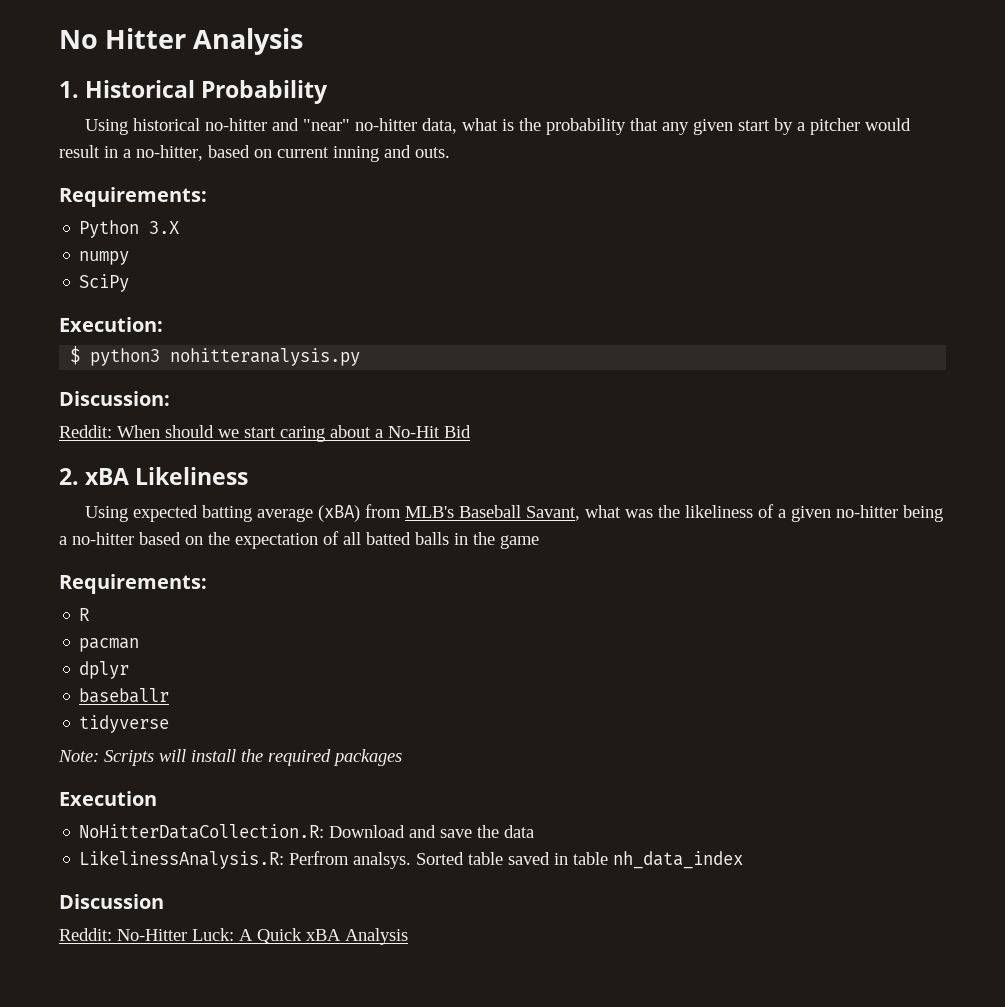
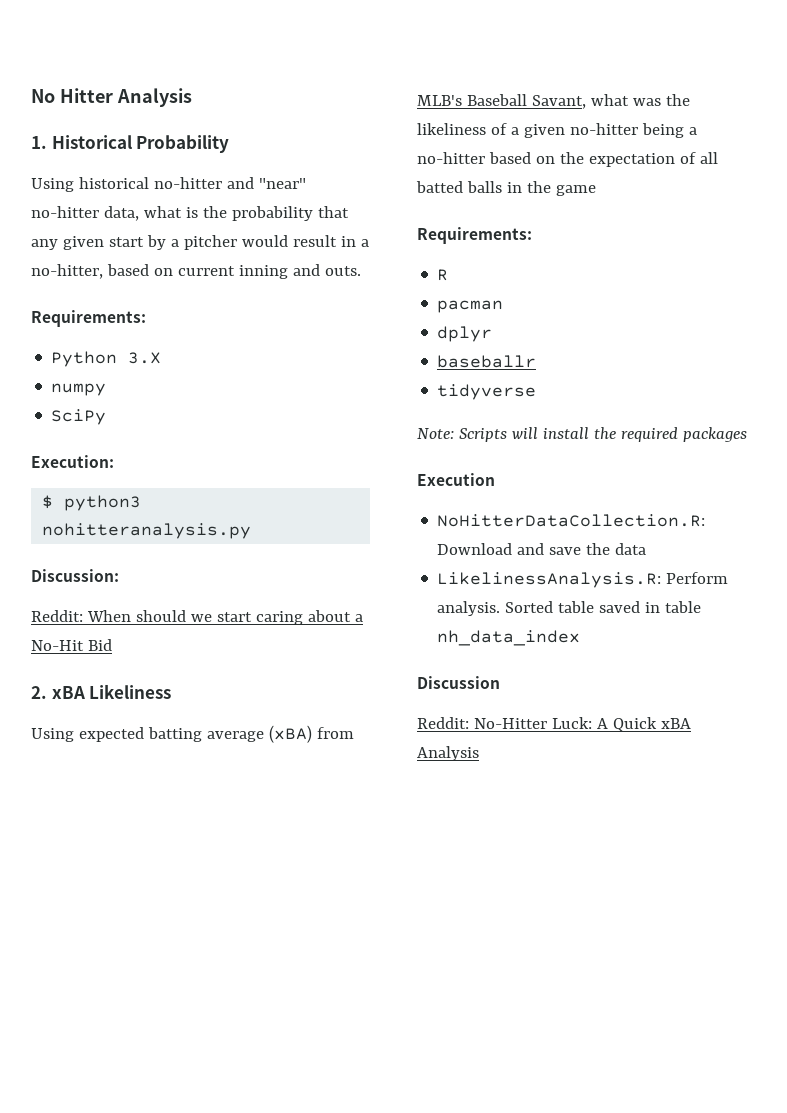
[289,851,412,869] Perfrom analsys. -> [666,572,729,584] [437,601,501,616] Perform analysis.

